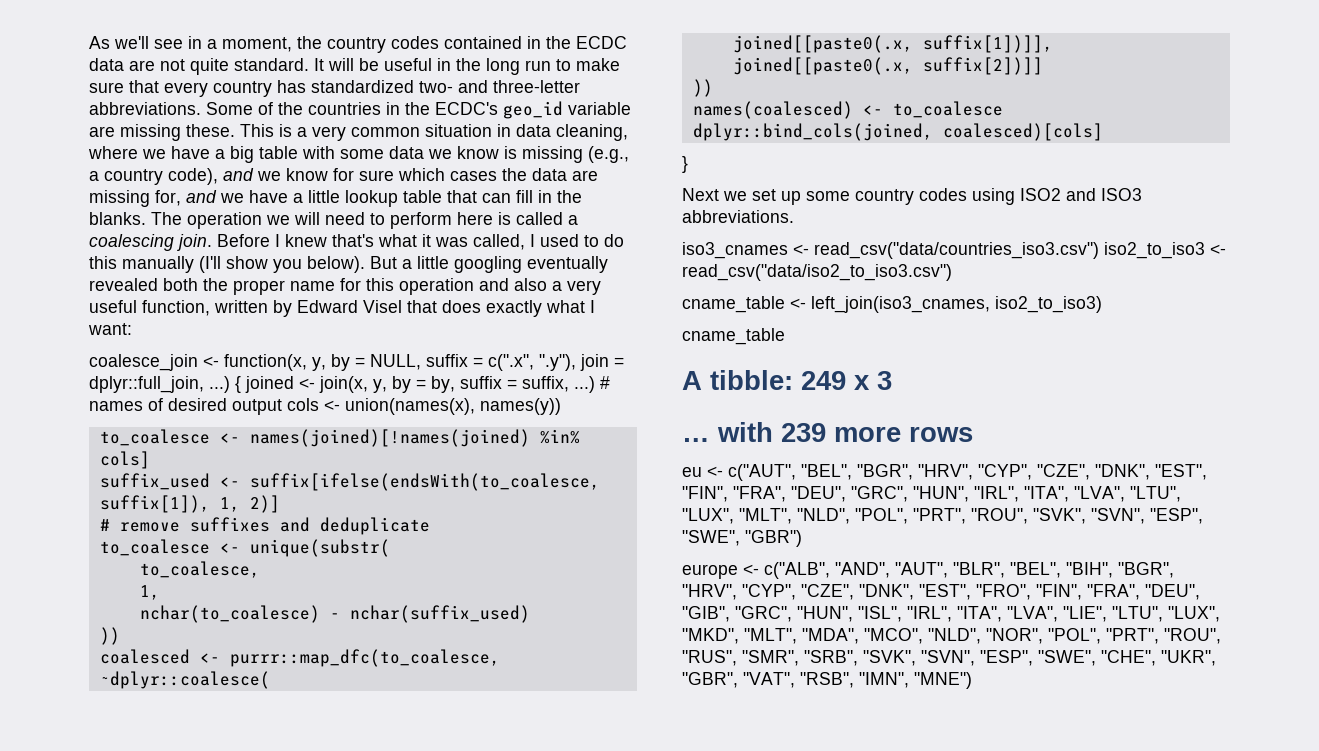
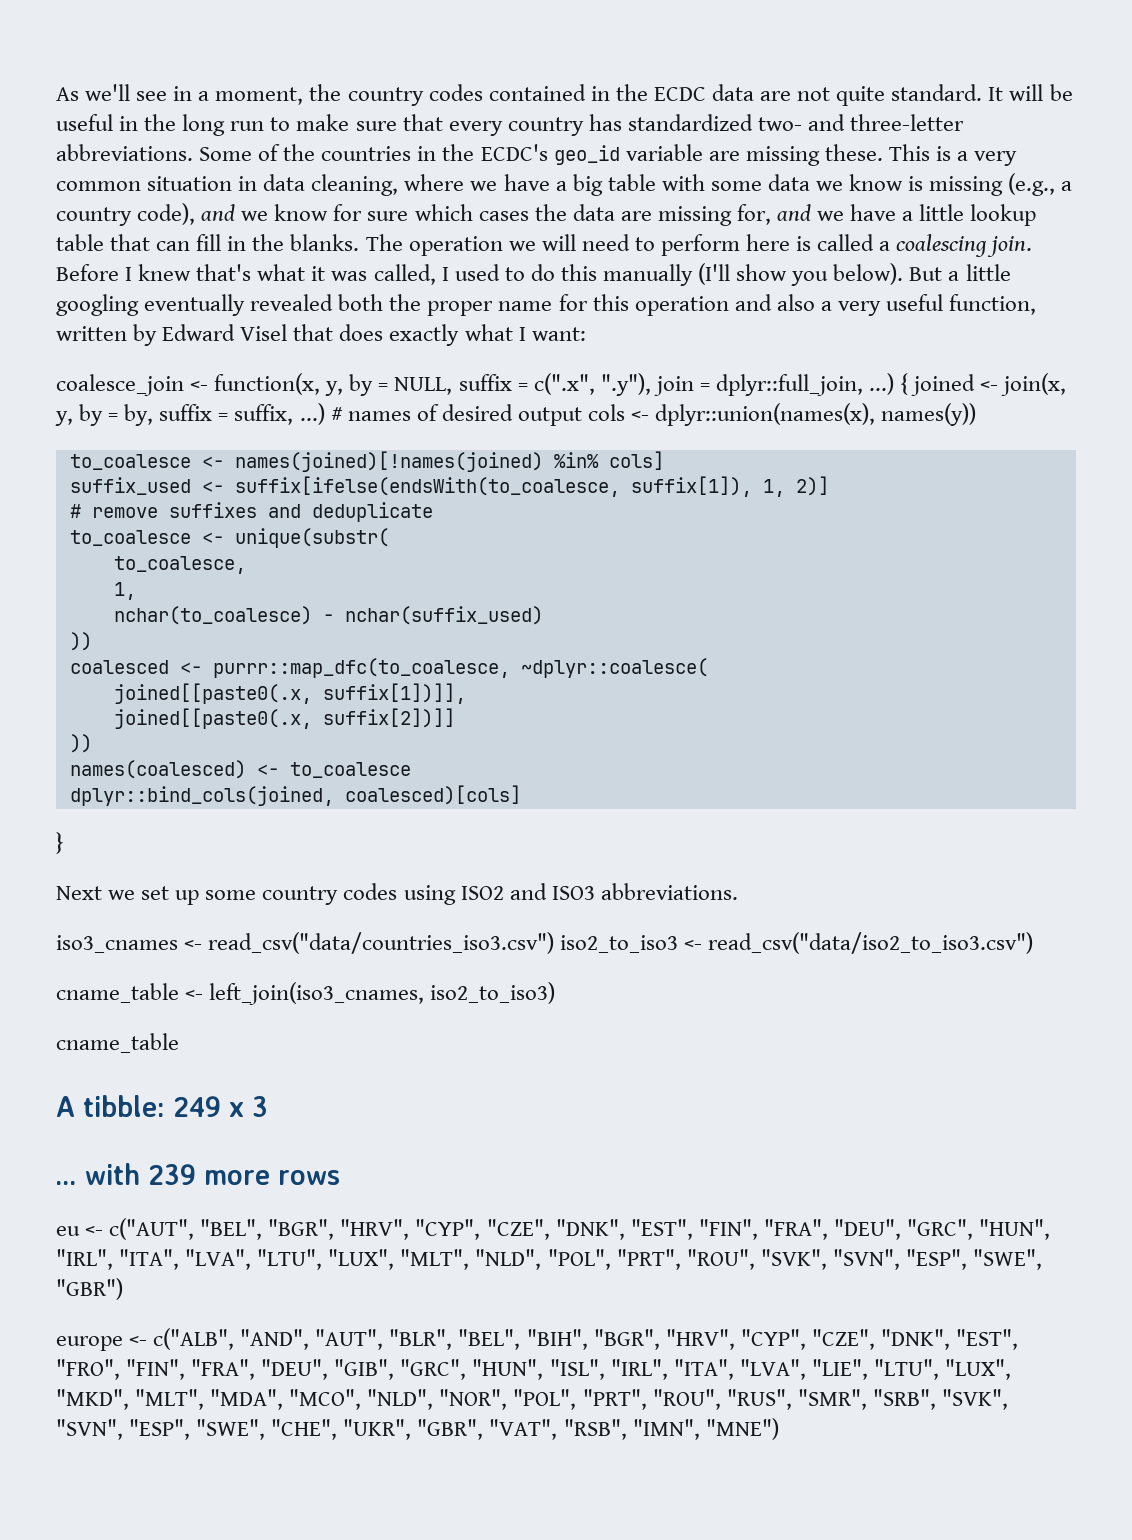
[345,398,475,415] union(names(x), -> [655,403,876,426] dplyr::union(names(x),

